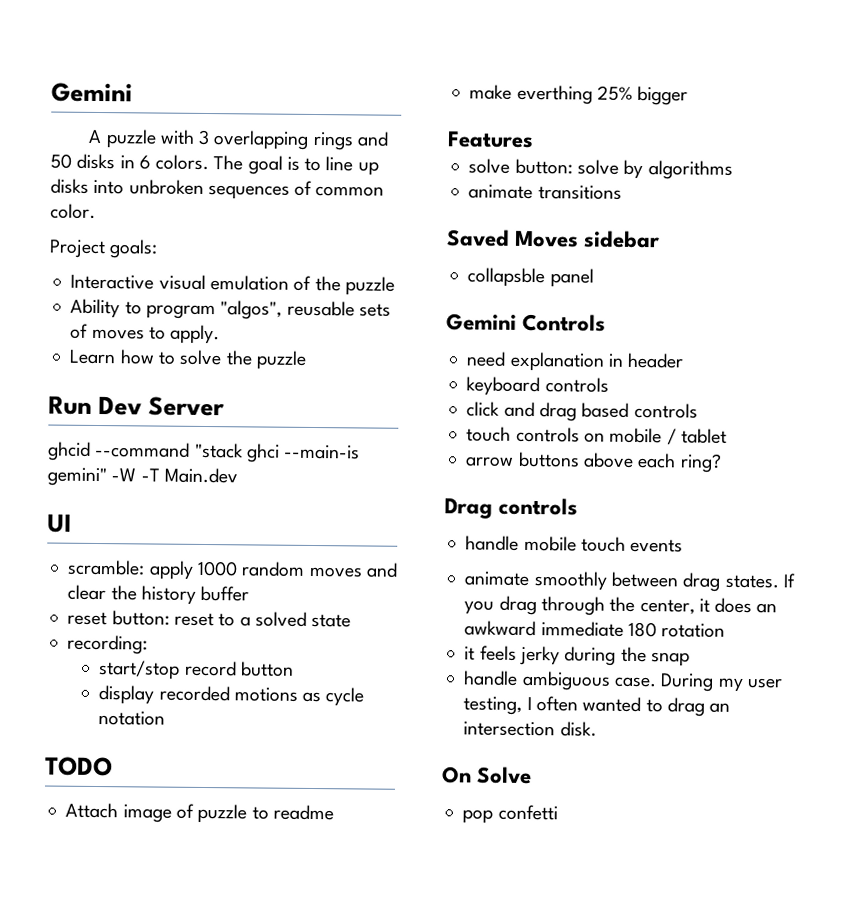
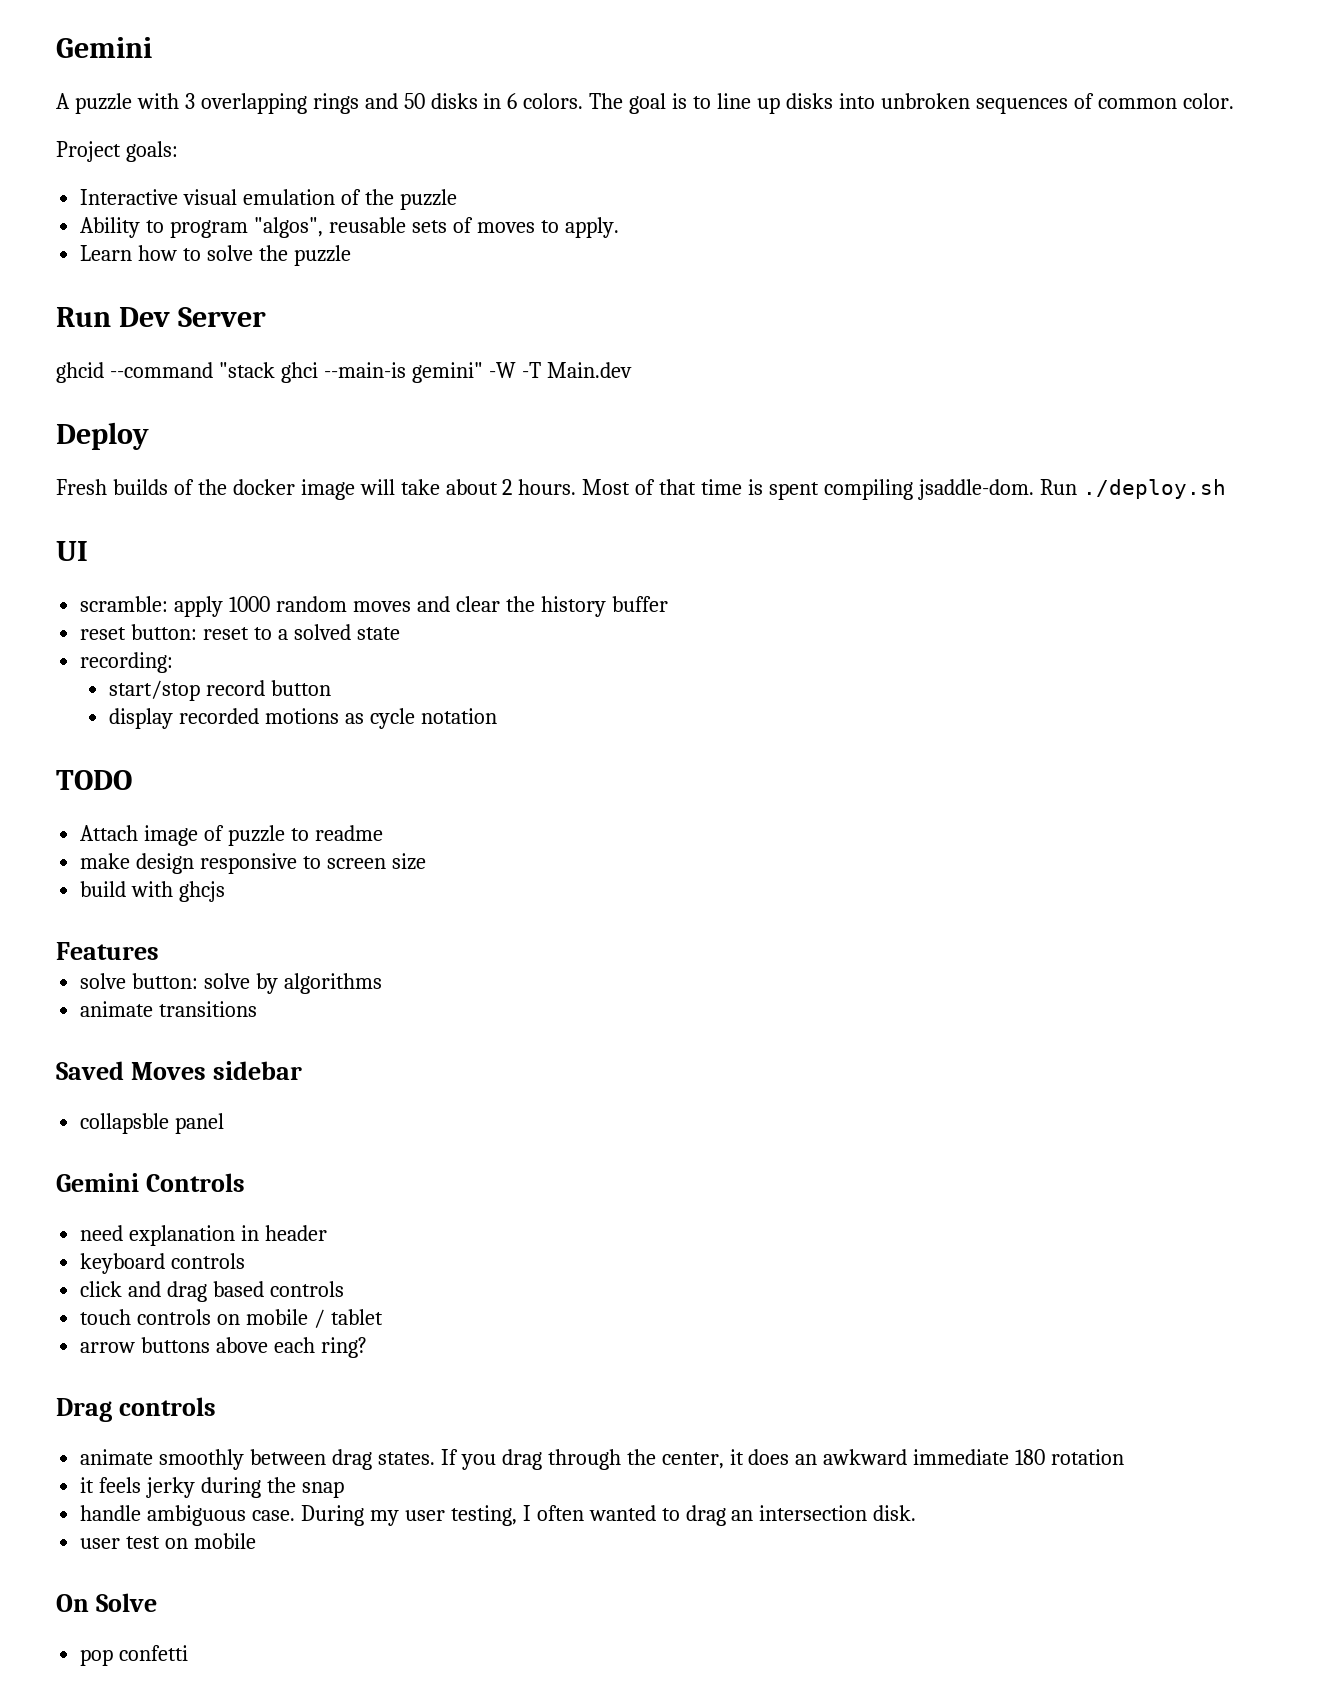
(238, 475) none -> [56,422,149,450] [56,479,1226,500] // Deploy // Fresh builds of the docker image will take about 2 hours. Most of that time is spent compiling jsaddle-dom. Run ./deploy.sh
[516,84,689,106] everthing 25% bigger -> [136,853,426,874] [80,881,226,902] design responsive to screen size // build with ghcjs
[465,535,684,553] // handle mobile touch events -> (216, 1406) none
(597, 729) none -> [80,1533,257,1549] // user test on mobile

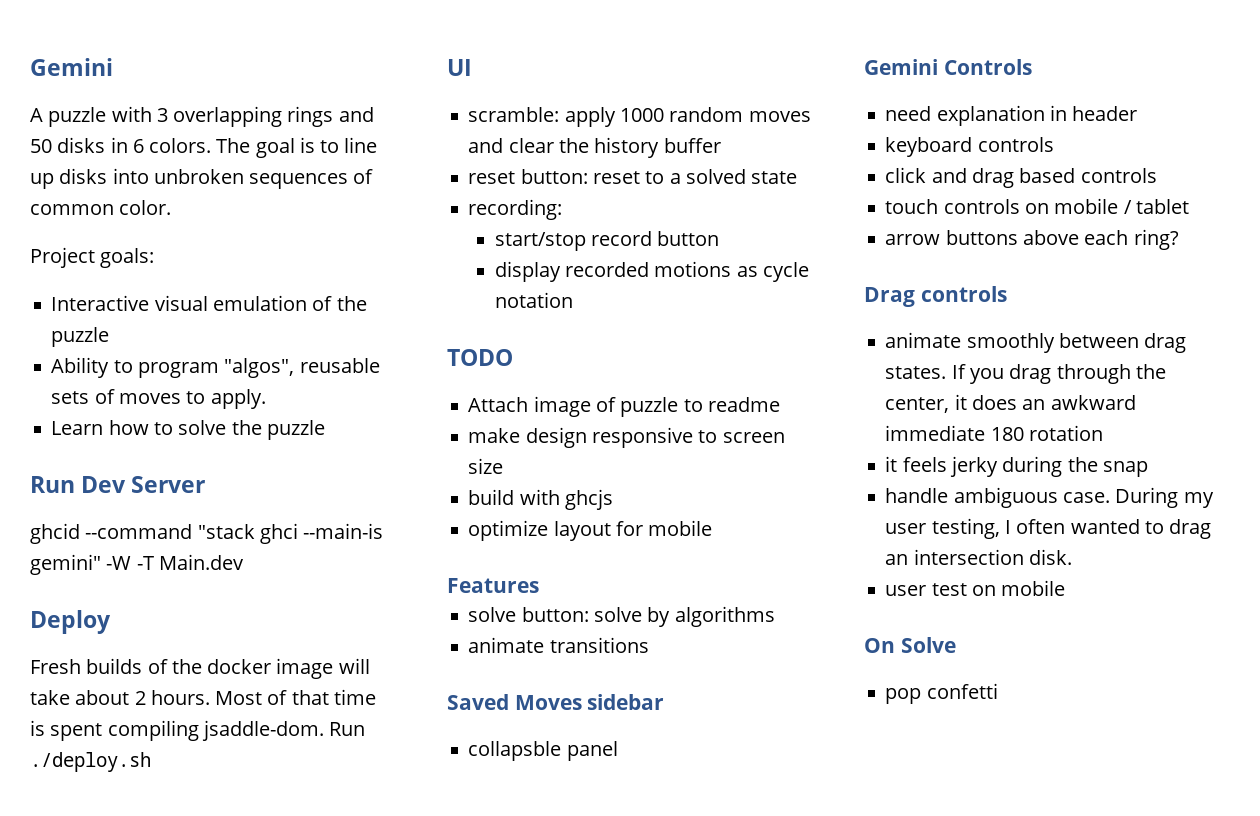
(226, 891) none -> [468,520,713,541] // optimize layout for mobile

